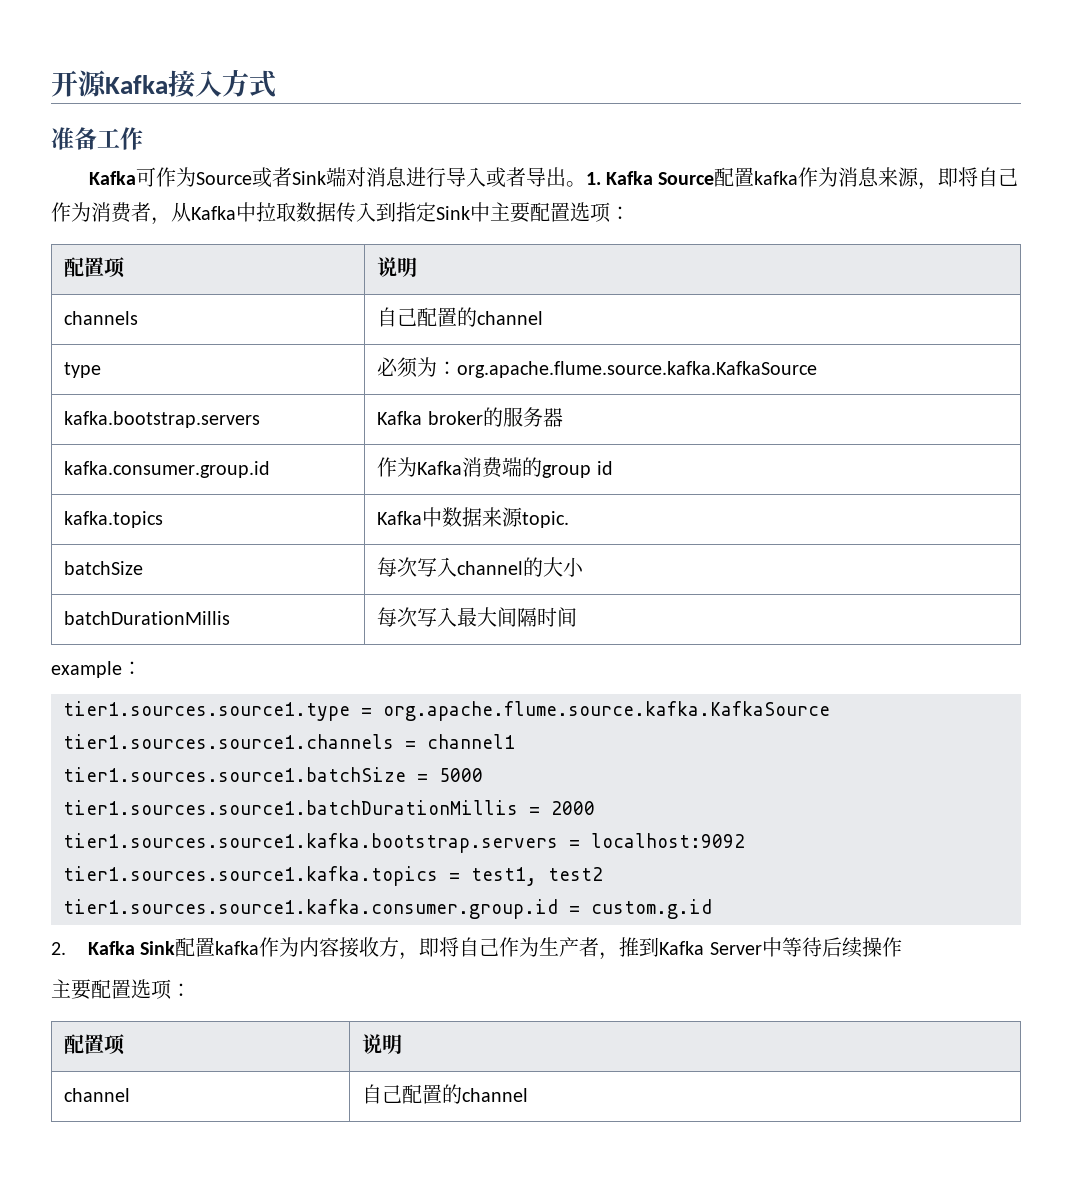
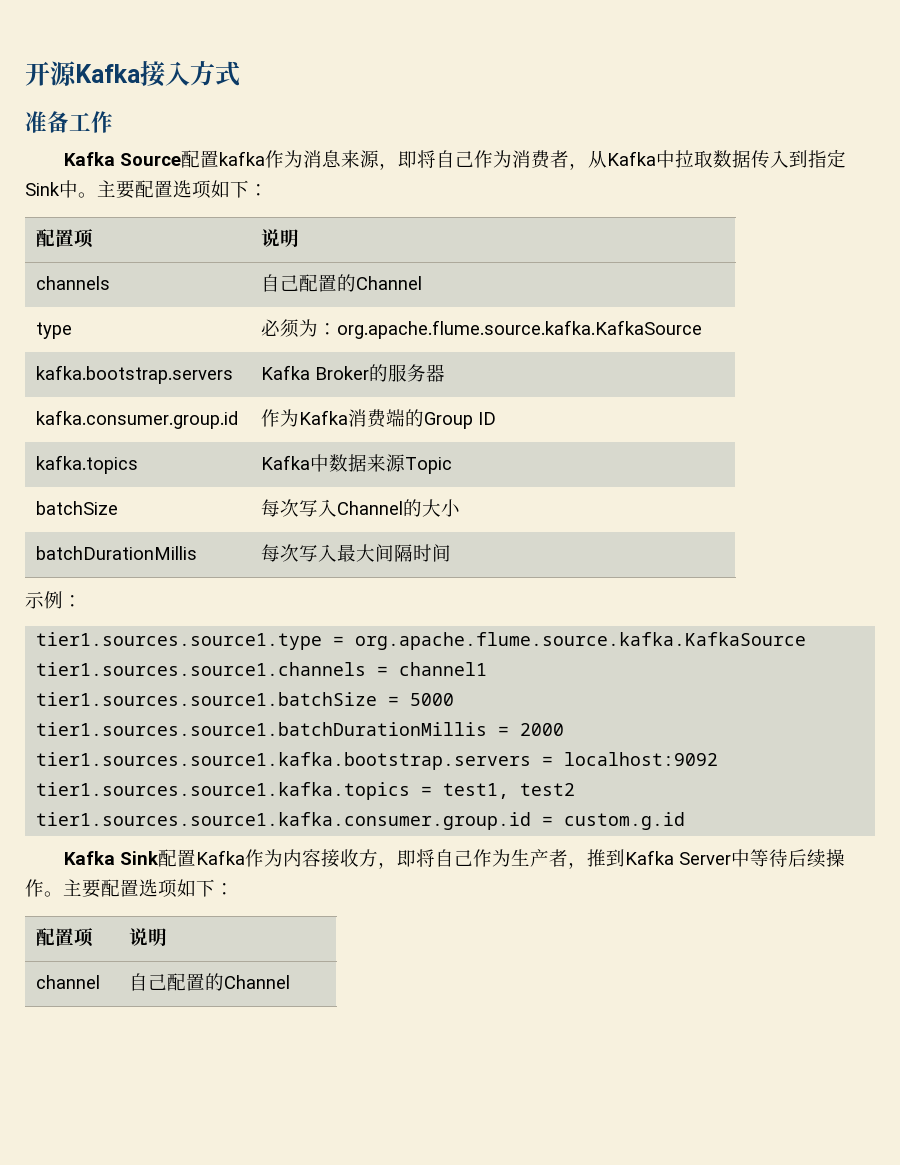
[135,167,653,188] 可作为Source或者Sink端对消息进行导入或者导出。1. Kafka -> (115, 159) none
[490,202,611,223] 主要配置选项 -> [78,180,249,199] 。主要配置选项如下
[477,311,544,325] channel -> [356,276,423,290] Channel
[427,411,483,425] broker -> [315,366,370,380] Broker
[542,461,613,478] group id -> [424,412,497,429] Group ID
[522,511,570,528] topic. -> [405,457,453,474] Topic
[457,561,524,575] channel -> [337,501,404,515] Channel
[51,661,122,678] example -> [25,591,63,609] 示例
[51,942,66,955] 2. -> (686, 821) none
[215,941,260,955] kafka -> [195,850,245,865] Kafka
[51,979,172,1000] // 主要配置选项 -> [44,879,215,898] 。主要配置选项如下
[462,1088,529,1102] channel -> [224,975,291,989] Channel

